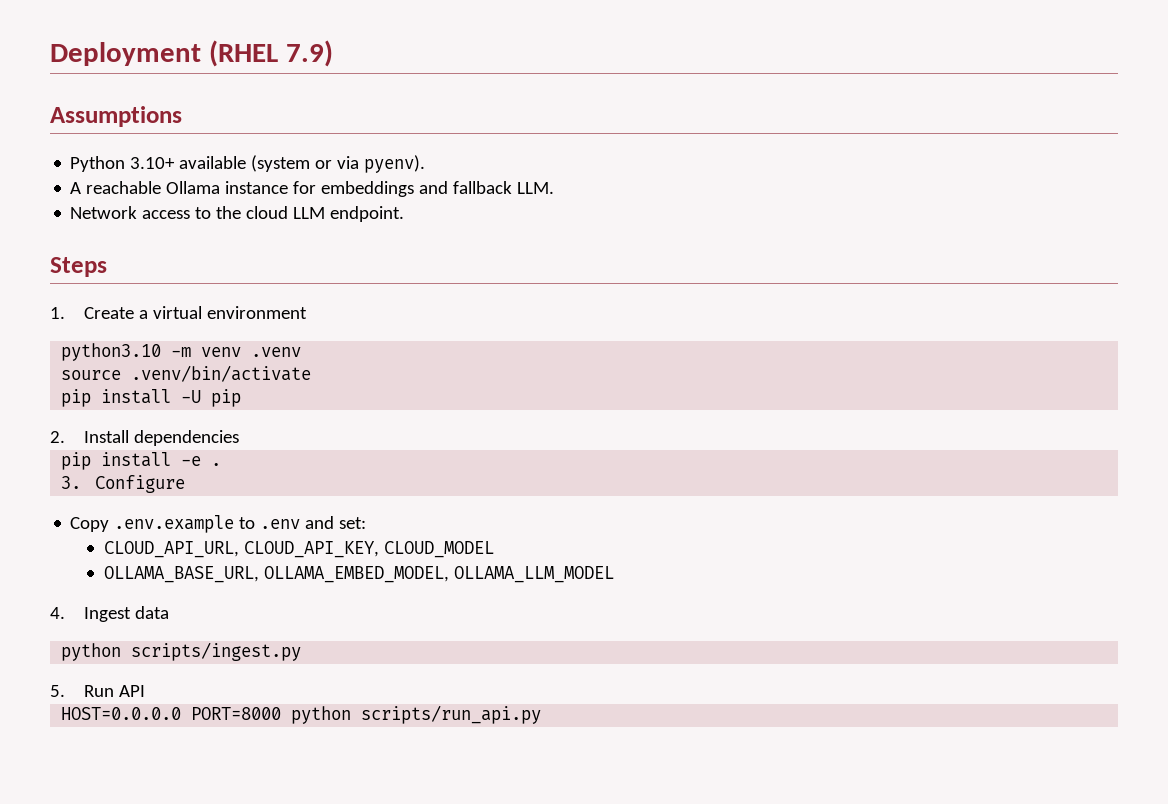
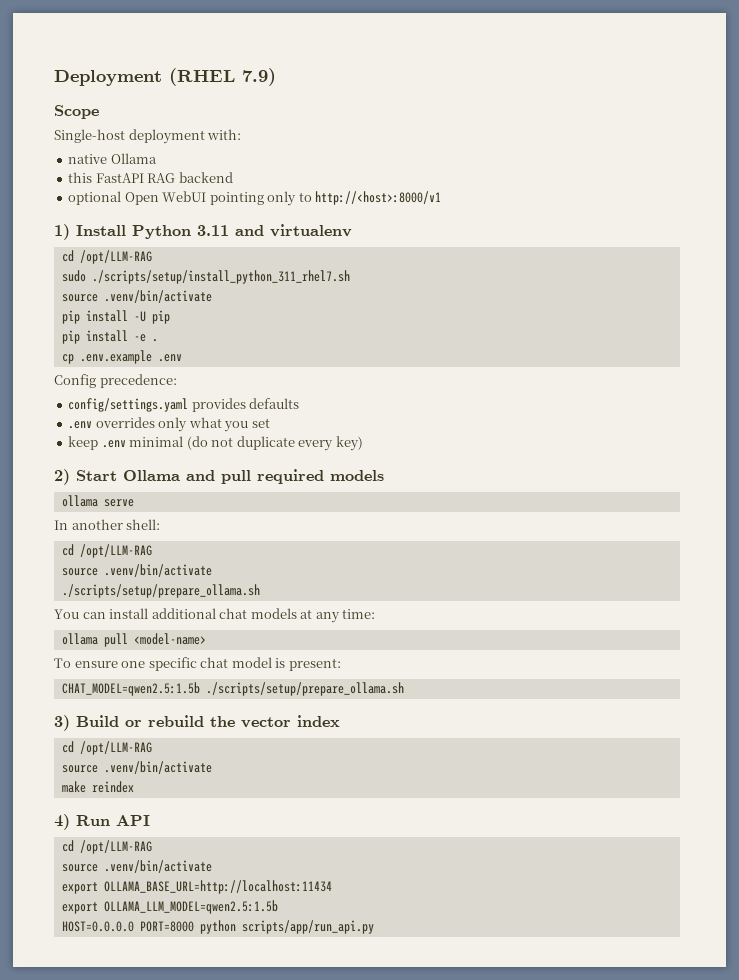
[50,106,182,127] [70,155,426,173] [70,181,555,197] [70,206,405,222] [50,257,107,277] [50,306,307,319] [61,343,302,361] Assumptions // Python 3.10+ available (system or via pyenv). // A reachable Ollama instance for embeddings and fallback LLM. // Network access to the cloud LLM endpoint. // Steps // 1. Create a virtual environment // python3.10 -m venv .venv -> [54,105,99,119] [54,129,242,144] [68,153,157,164] [68,172,233,183] [68,191,442,206] [54,224,352,240] [61,250,152,264] [61,270,350,284] Scope // Single-host deployment with: // native Ollama // this FastAPI RAG backend // optional Open WebUI pointing only to http://<host>:8000/v1 // 1) Install Python 3.11 and virtualenv // cd /opt/LLM-RAG // sudo ./scripts/setup/install_python_311_rhel7.sh
[50,430,239,446] // 2. Install dependencies -> (170, 317) none
[61,475,185,493] [70,515,367,533] [104,541,495,558] [104,566,615,583] [50,606,169,622] [61,642,302,661] [50,685,145,697] 3. Configure // Copy .env.example to .env and set: // CLOUD_API_URL, CLOUD_API_KEY, CLOUD_MODEL // OLLAMA_BASE_URL, OLLAMA_EMBED_MODEL, OLLAMA_LLM_MODEL // 4. Ingest data // python scripts/ingest.py // 5. Run API -> [61,350,182,364] [54,374,177,388] [68,398,300,412] [68,417,270,432] [68,436,363,451] [54,469,384,485] [61,495,134,507] [54,519,161,530] [61,544,152,558] [61,564,212,577] [61,584,260,598] [54,608,376,623] [61,633,206,647] [54,657,341,671] [61,682,404,696] [54,715,340,731] [61,741,152,755] [61,761,212,774] [61,781,134,793] [54,814,150,830] [61,840,152,854] [61,860,212,873] [61,880,332,894] [61,900,278,914] cp .env.example .env // Config precedence: // config/settings.yaml provides defaults // .env overrides only what you set // keep .env minimal (do not duplicate every key) // 2) Start Ollama and pull required models // ollama serve // In another shell: // cd /opt/LLM-RAG // source .venv/bin/activate // ./scripts/setup/prepare_ollama.sh // You can install additional chat models at any time: // ollama pull <model-name> // To ensure one specific chat model is present: // CHAT_MODEL=qwen2.5:1.5b ./scripts/setup/prepare_ollama.sh // 3) Build or rebuild the vector index // cd /opt/LLM-RAG // source .venv/bin/activate // make reindex // 4) Run API // cd /opt/LLM-RAG // source .venv/bin/activate // export OLLAMA_BASE_URL=http://localhost:11434 // export OLLAMA_LLM_MODEL=qwen2.5:1.5b
[361,705,542,724] scripts/run_api.py -> [241,920,374,934] scripts/app/run_api.py

